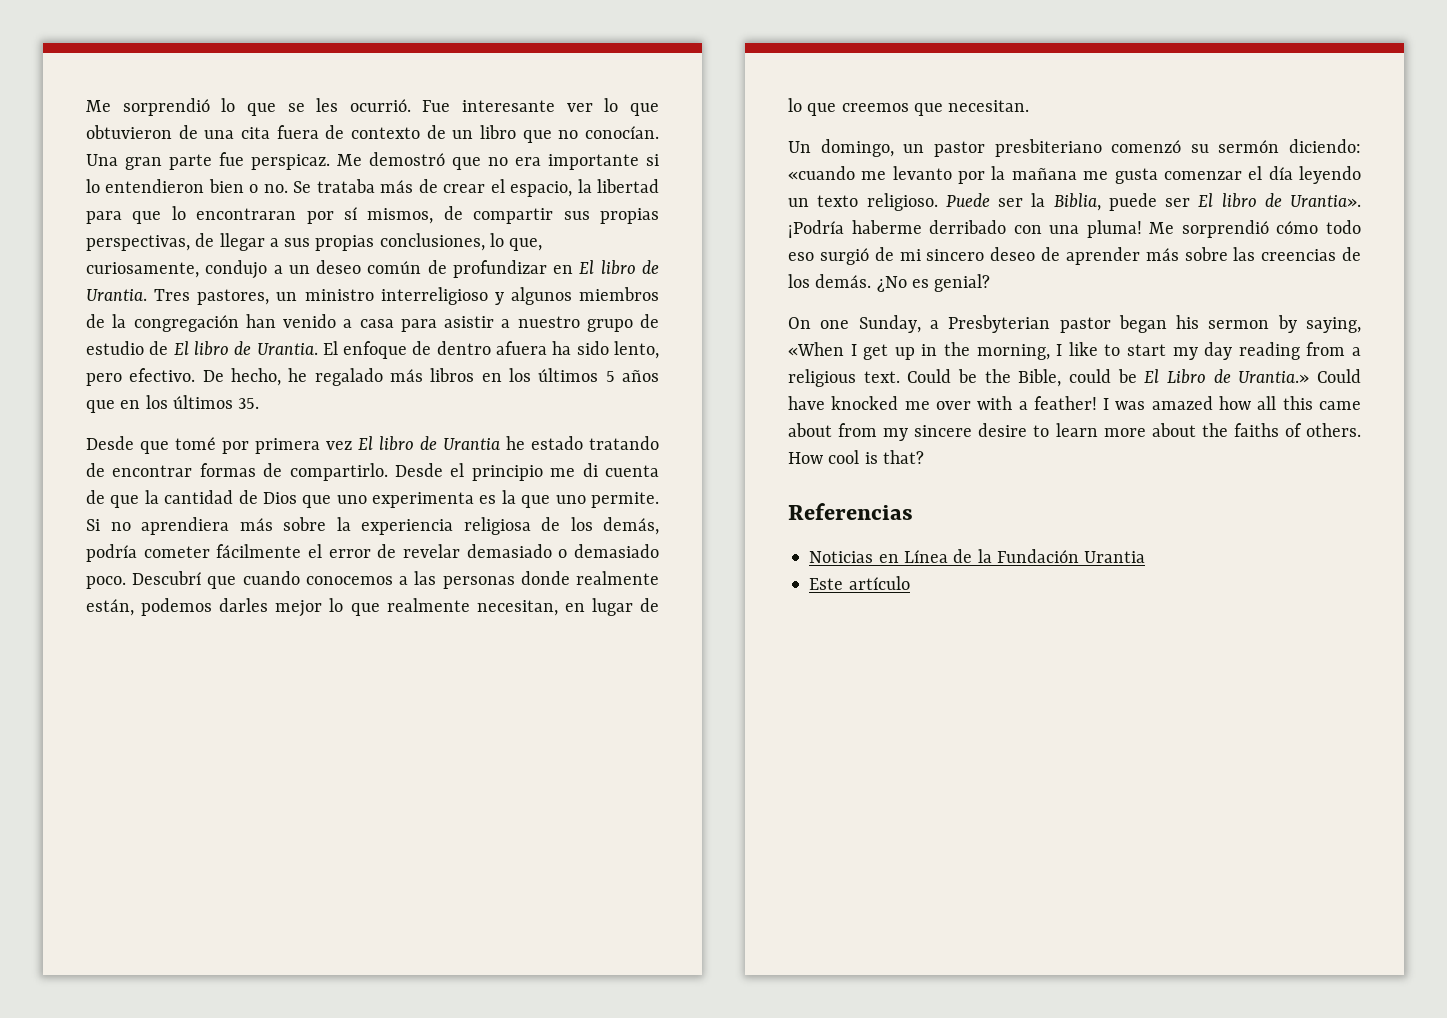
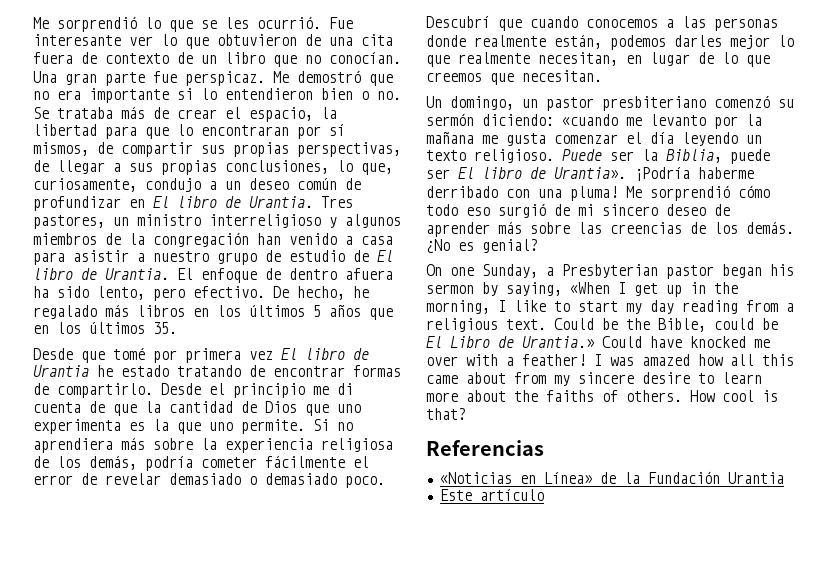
[809,550,948,563] Noticias en Línea -> [439,472,592,484] «Noticias en Línea»

